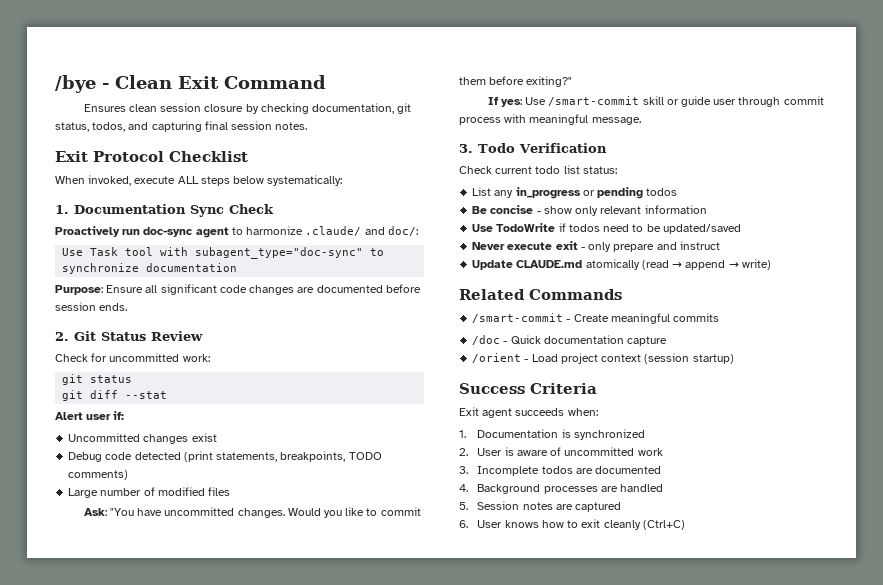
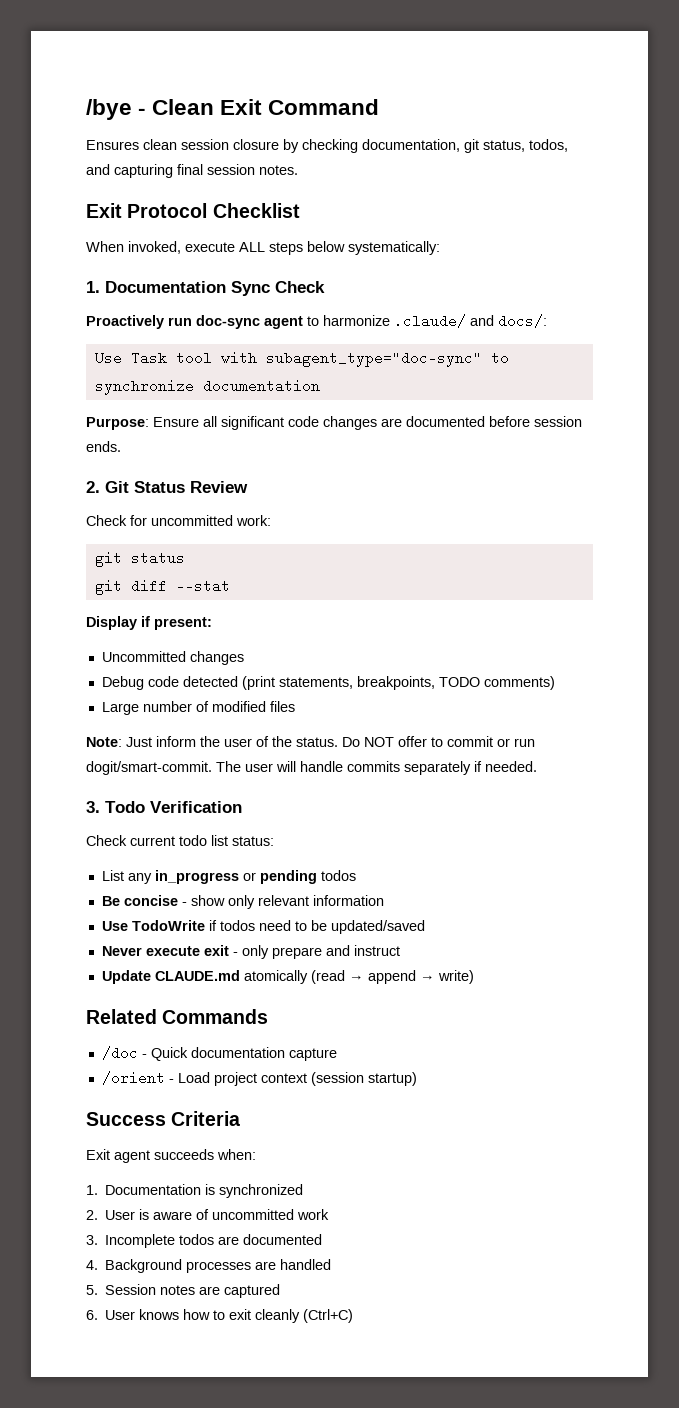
[387,226,418,236] doc/: -> [498,314,547,328] docs/:
[55,411,125,420] Alert user if: -> [86,616,212,630] Display if present:
[191,433,217,442] exist -> (244, 658) none
[83,507,421,518] [459,76,573,87] [487,96,824,107] [459,114,641,125] Ask: "You have uncommitted changes. Would you like to commit them before exiting?" // If yes: Use /smart-commit skill or guide user through commit process with meaningful message. -> [86,736,535,747] [86,761,537,775] Note: Just inform the user of the status. Do NOT offer to commit or run dogit/smart-commit. The user will handle commits separately if needed.
[472,313,720,324] // /smart-commit - Create meaningful commits -> (269, 1016) none

